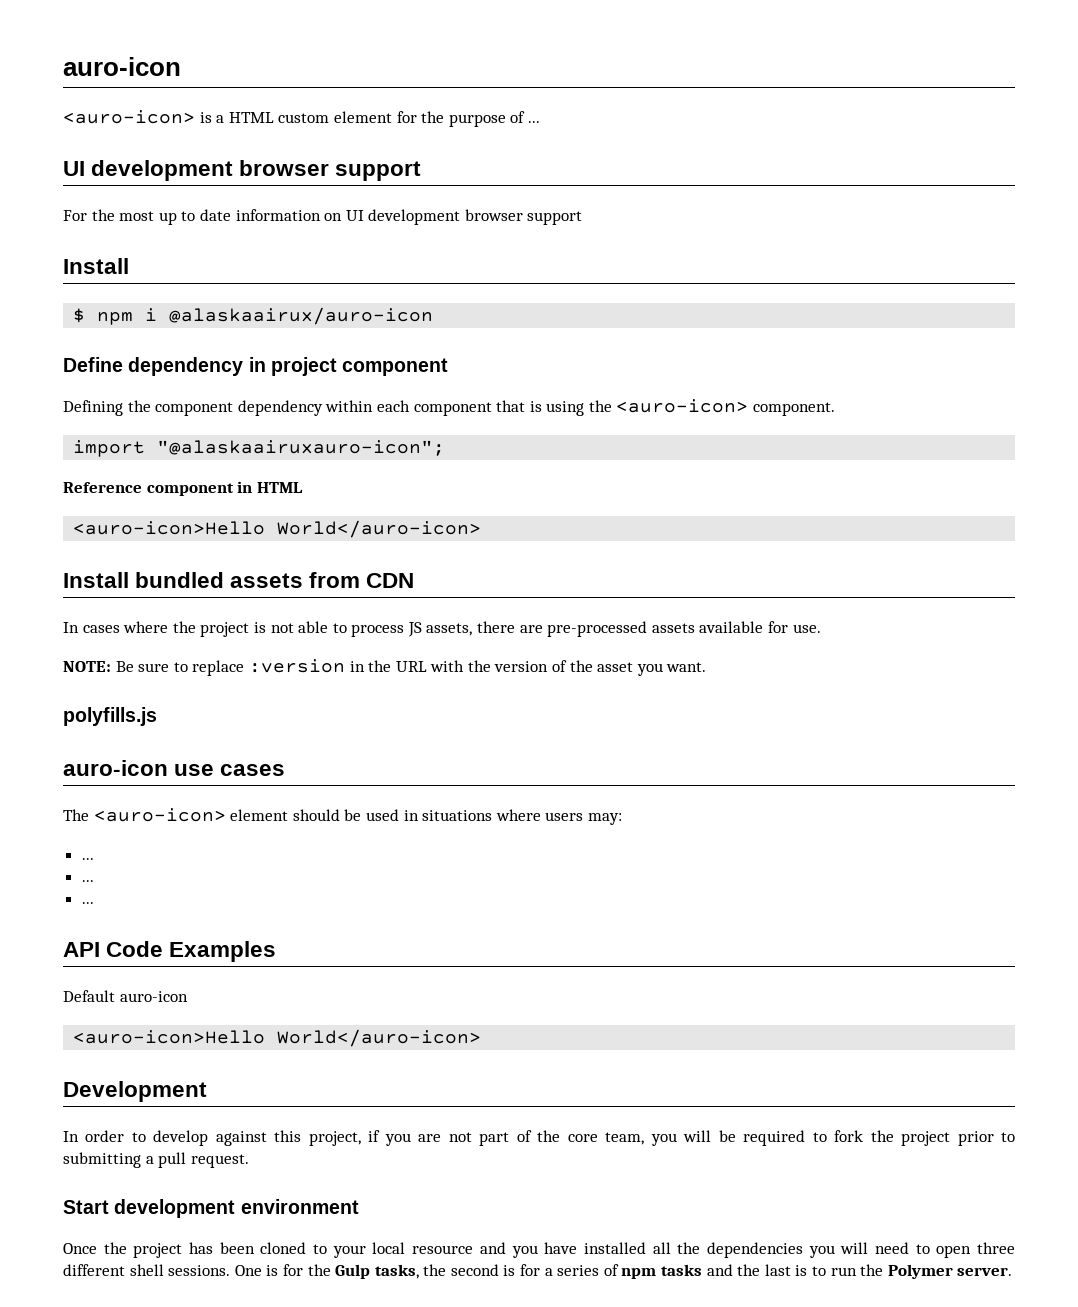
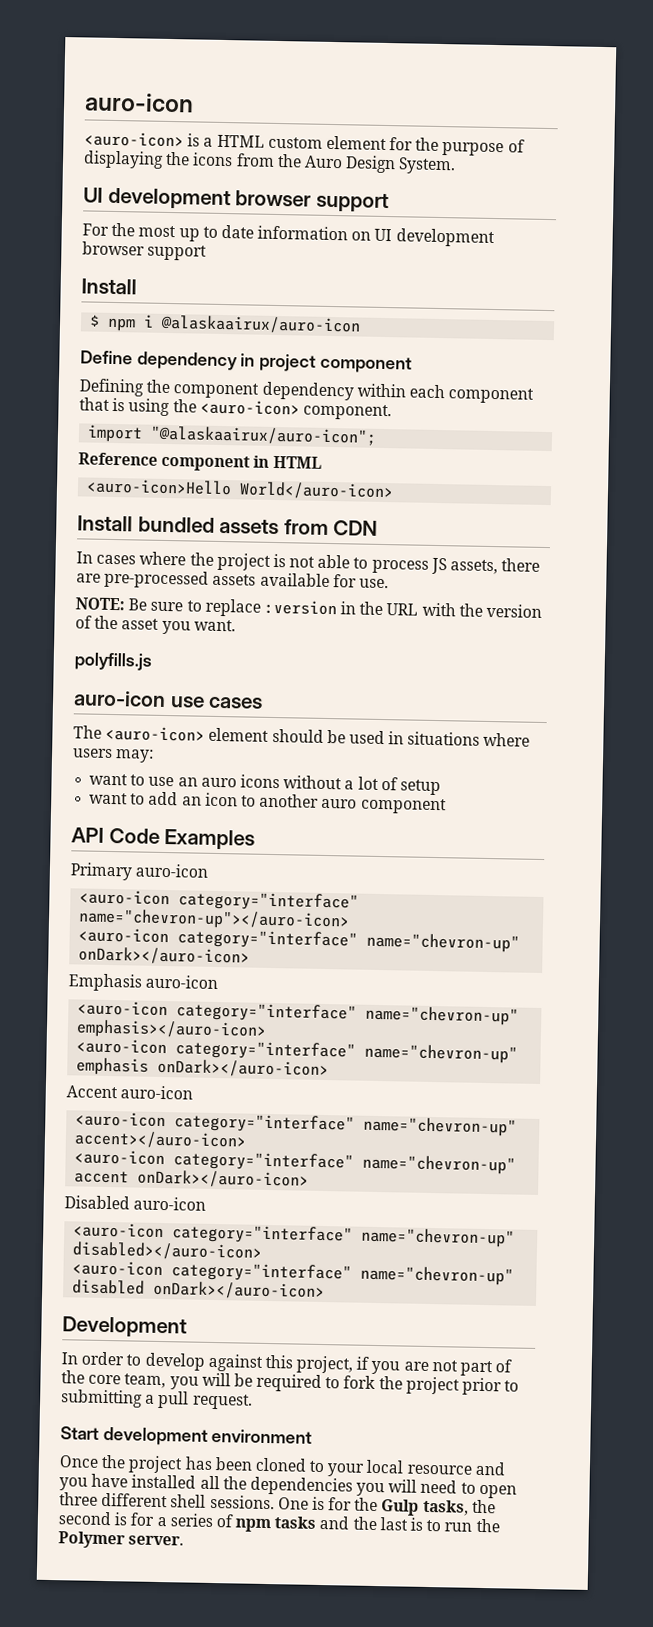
[527,121,540,123] ... -> [83,150,457,175] displaying the icons from the Auro Design System.
[157,440,446,456] "@alaskaairuxauro-icon"; -> [150,425,378,446] "@alaskaairux/auro-icon";
[81,858,94,860] [81,880,94,882] [81,902,94,904] ... // ... // ... -> [89,773,441,796] [89,791,447,815] want to use an auro icons without a lot of setup // want to add an icon to another auro component
[63,990,188,1002] [73,1029,482,1047] Default auro-icon // <auro-icon>Hello World</auro-icon> -> [70,862,210,881] [79,889,360,912] [78,908,351,931] [78,927,521,953] [78,946,251,966] [68,973,219,992] [77,1000,520,1026] [76,1019,268,1040] [76,1038,519,1064] [76,1057,330,1079] [66,1085,194,1100] [75,1111,518,1137] [74,1130,248,1150] [74,1149,517,1175] [74,1169,310,1189] [64,1195,207,1211] [73,1222,516,1248] [72,1241,264,1261] [72,1260,515,1286] [72,1279,326,1301] Primary auro-icon // <auro-icon category="interface" name="chevron-up"></auro-icon> // <auro-icon category="interface" name="chevron-up" onDark></auro-icon> // Emphasis auro-icon // <auro-icon category="interface" name="chevron-up" emphasis></auro-icon> // <auro-icon category="interface" name="chevron-up" emphasis onDark></auro-icon> // Accent auro-icon // <auro-icon category="interface" name="chevron-up" accent></auro-icon> // <auro-icon category="interface" name="chevron-up" accent onDark></auro-icon> // Disabled auro-icon // <auro-icon category="interface" name="chevron-up" disabled></auro-icon> // <auro-icon category="interface" name="chevron-up" disabled onDark></auro-icon>

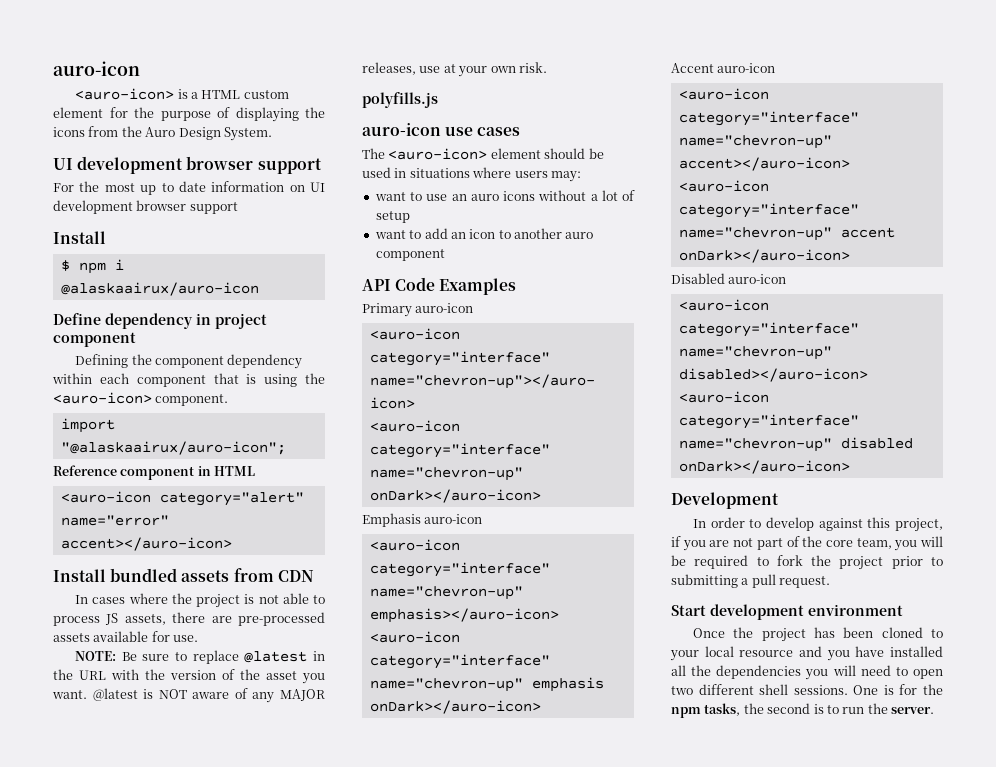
[86,478,395,501] <auro-icon>Hello World</auro-icon> -> [60,491,304,506] [60,515,169,526] [60,537,232,551] <auro-icon category="alert" name="error" accent></auro-icon>
[263,599,337,616] :version -> [244,651,308,663] @latest
(236, 625) none -> [92,688,326,703] [362,62,547,77] @latest is NOT aware of any MAJOR releases, use at your own risk.
[59,1492,98,1506] three -> [671,686,693,695] two
[381,1499,420,1516] Gulp -> [671,707,701,718] npm
[130,1512,424,1533] for a series of npm tasks and the last is -> (824, 709) none
[58,1531,125,1549] Polymer -> (888, 708) none

